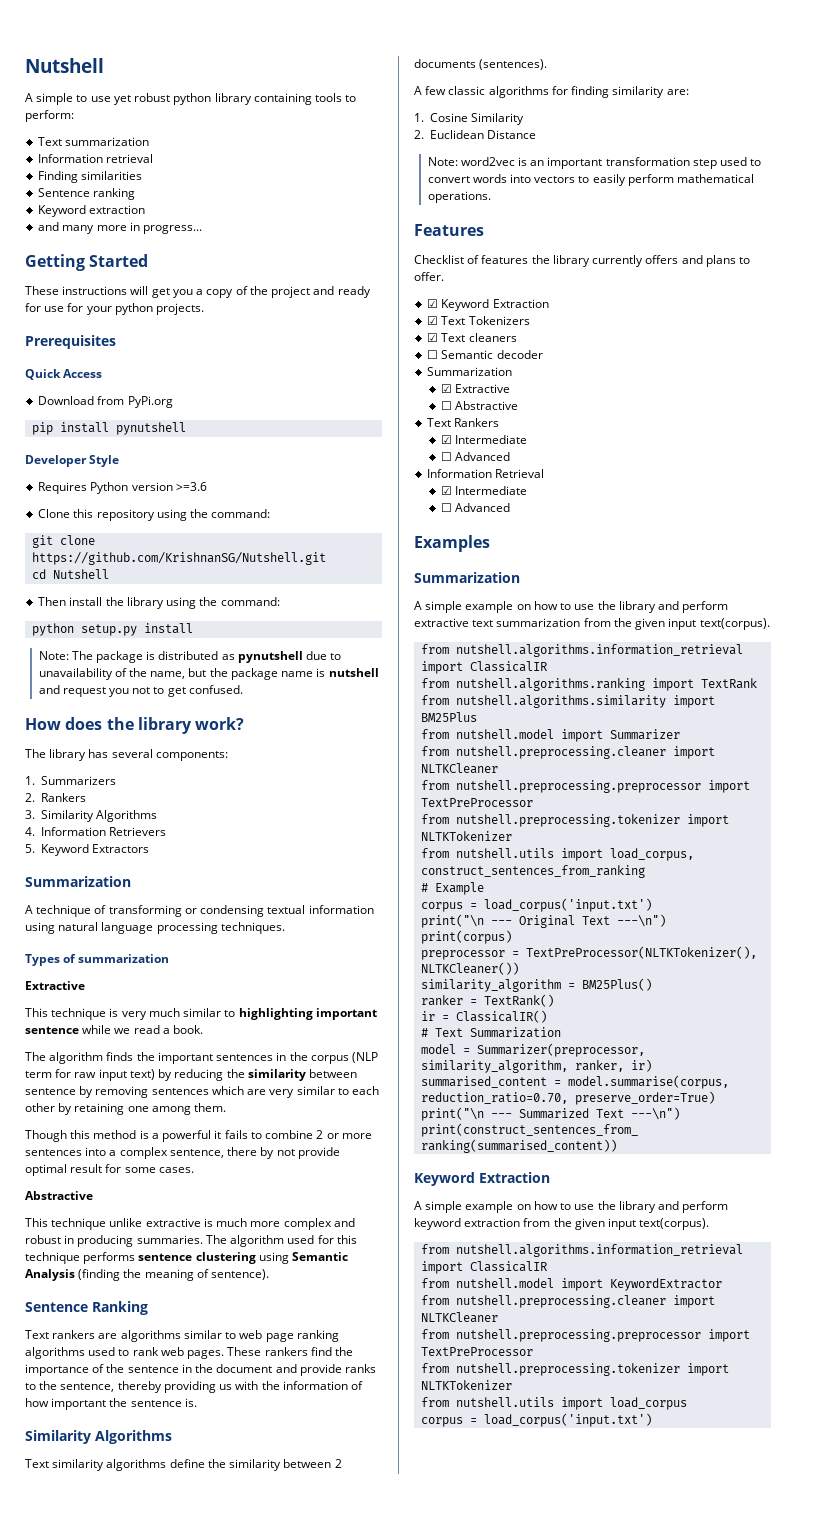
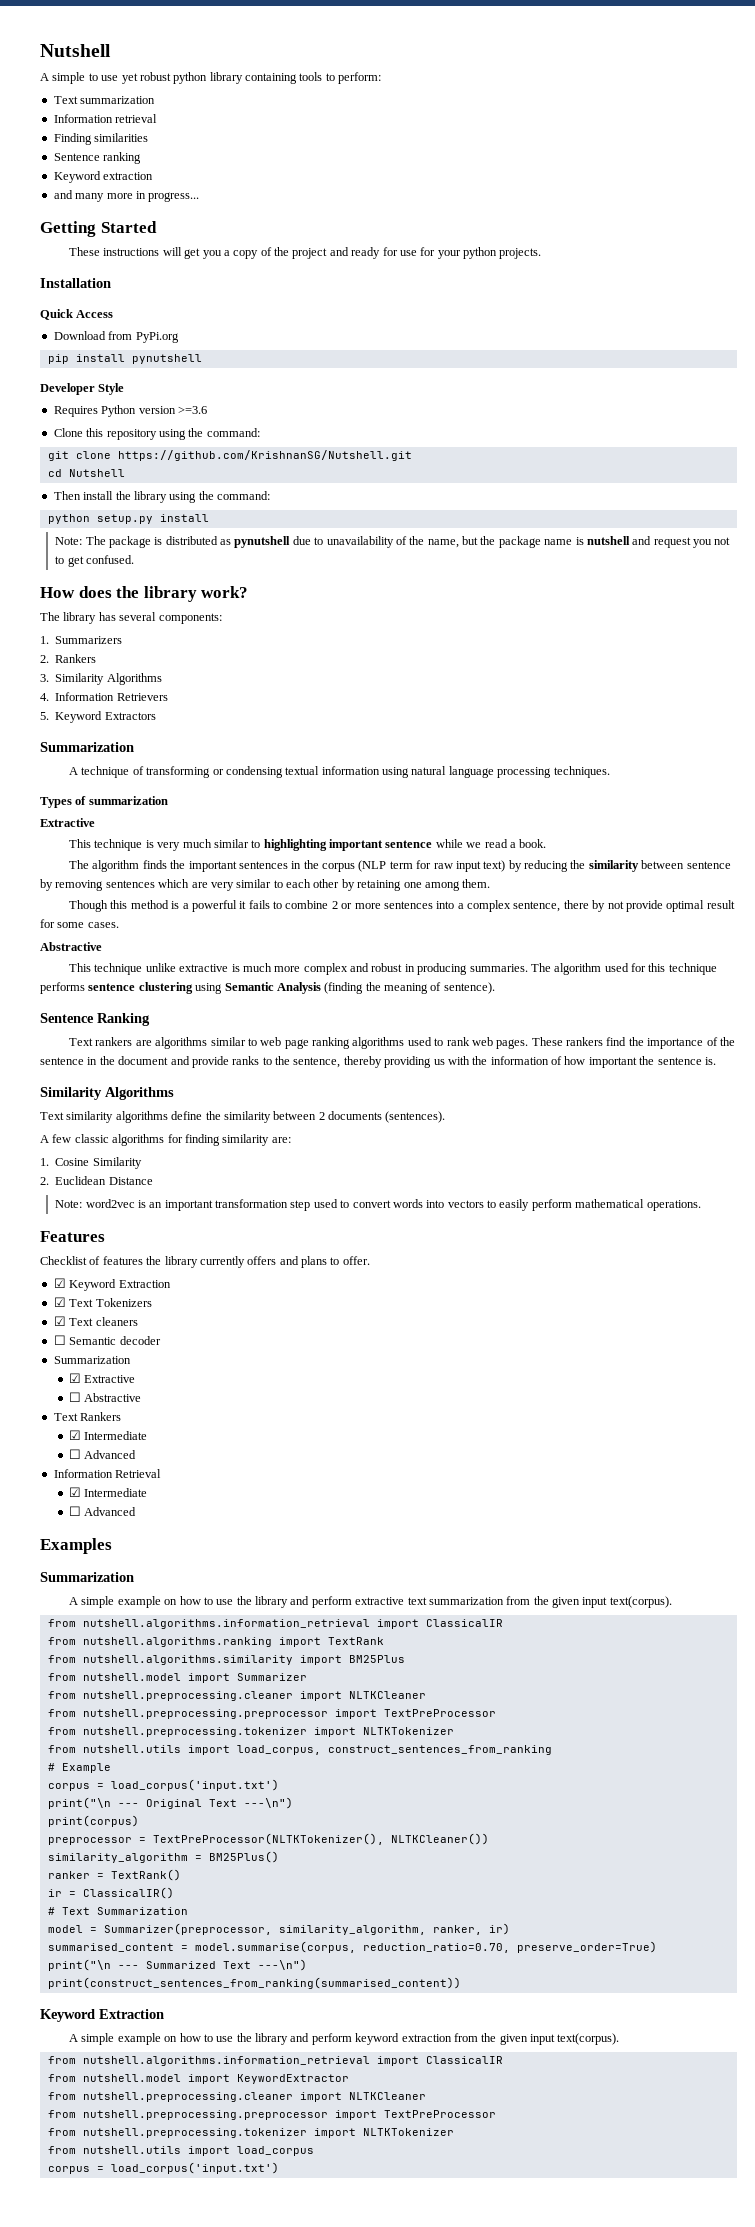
[25,335,116,349] Prerequisites -> [40,278,111,288] Installation

